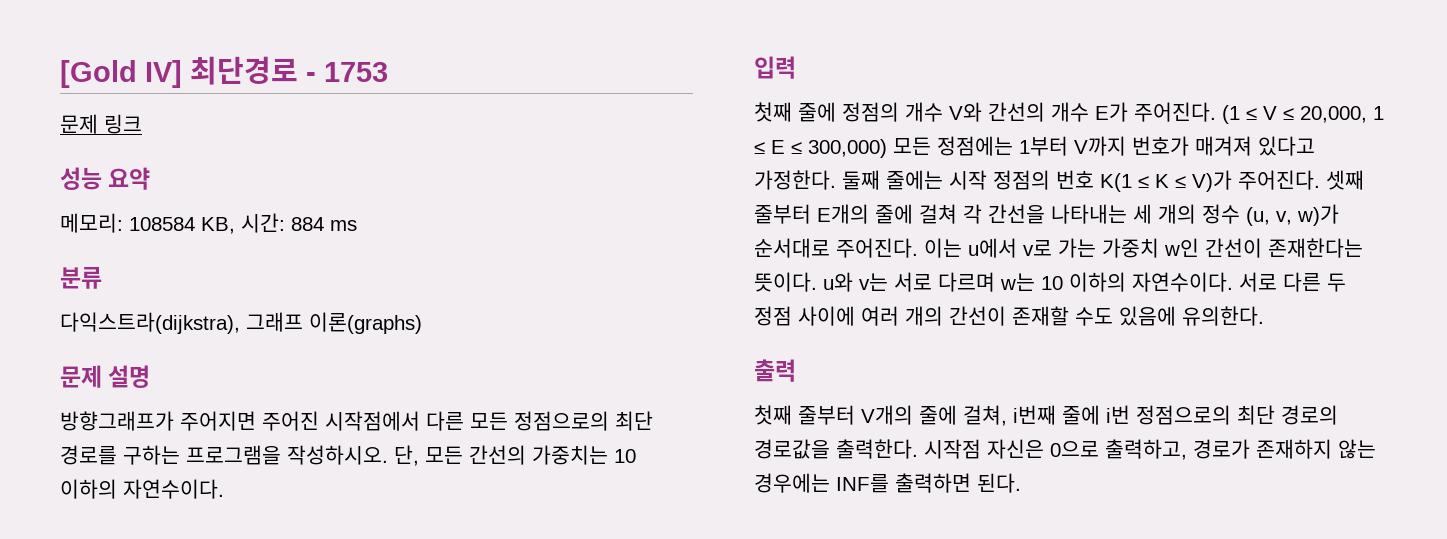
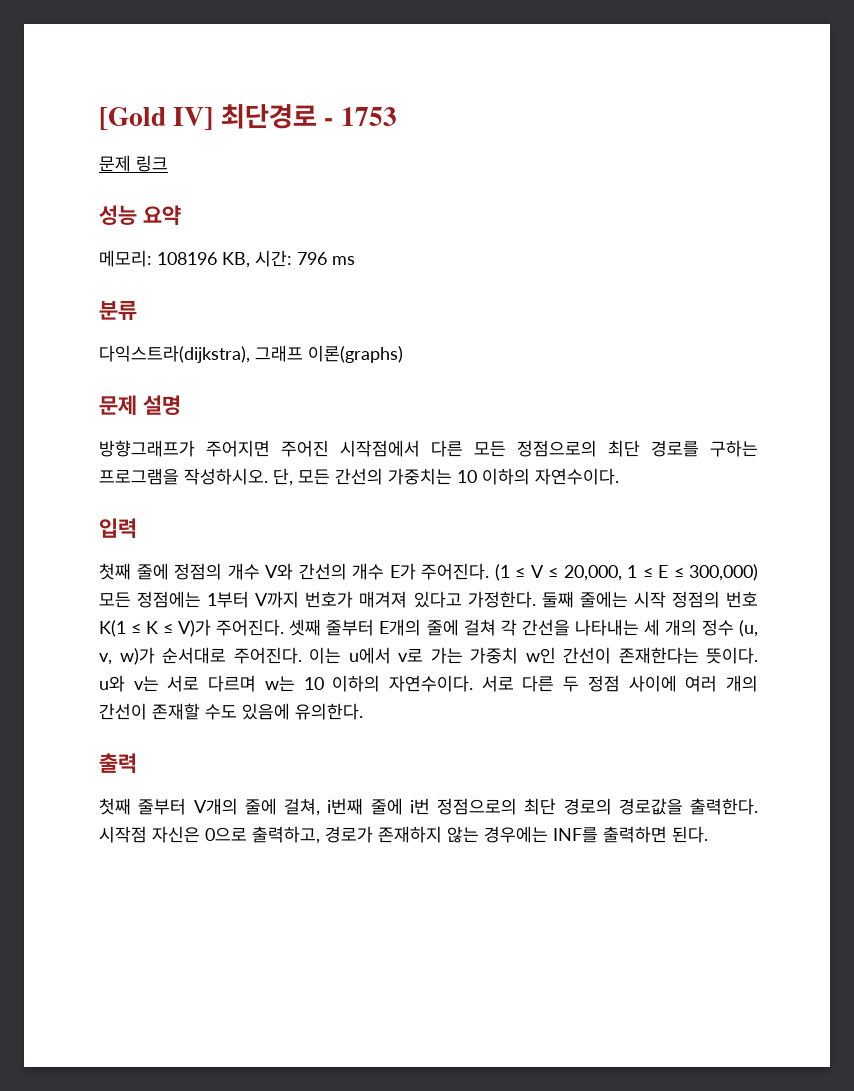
[129,217,195,231] 108584 -> [157,252,217,265] 108196
[291,217,324,231] 884 -> [297,252,327,265] 796

